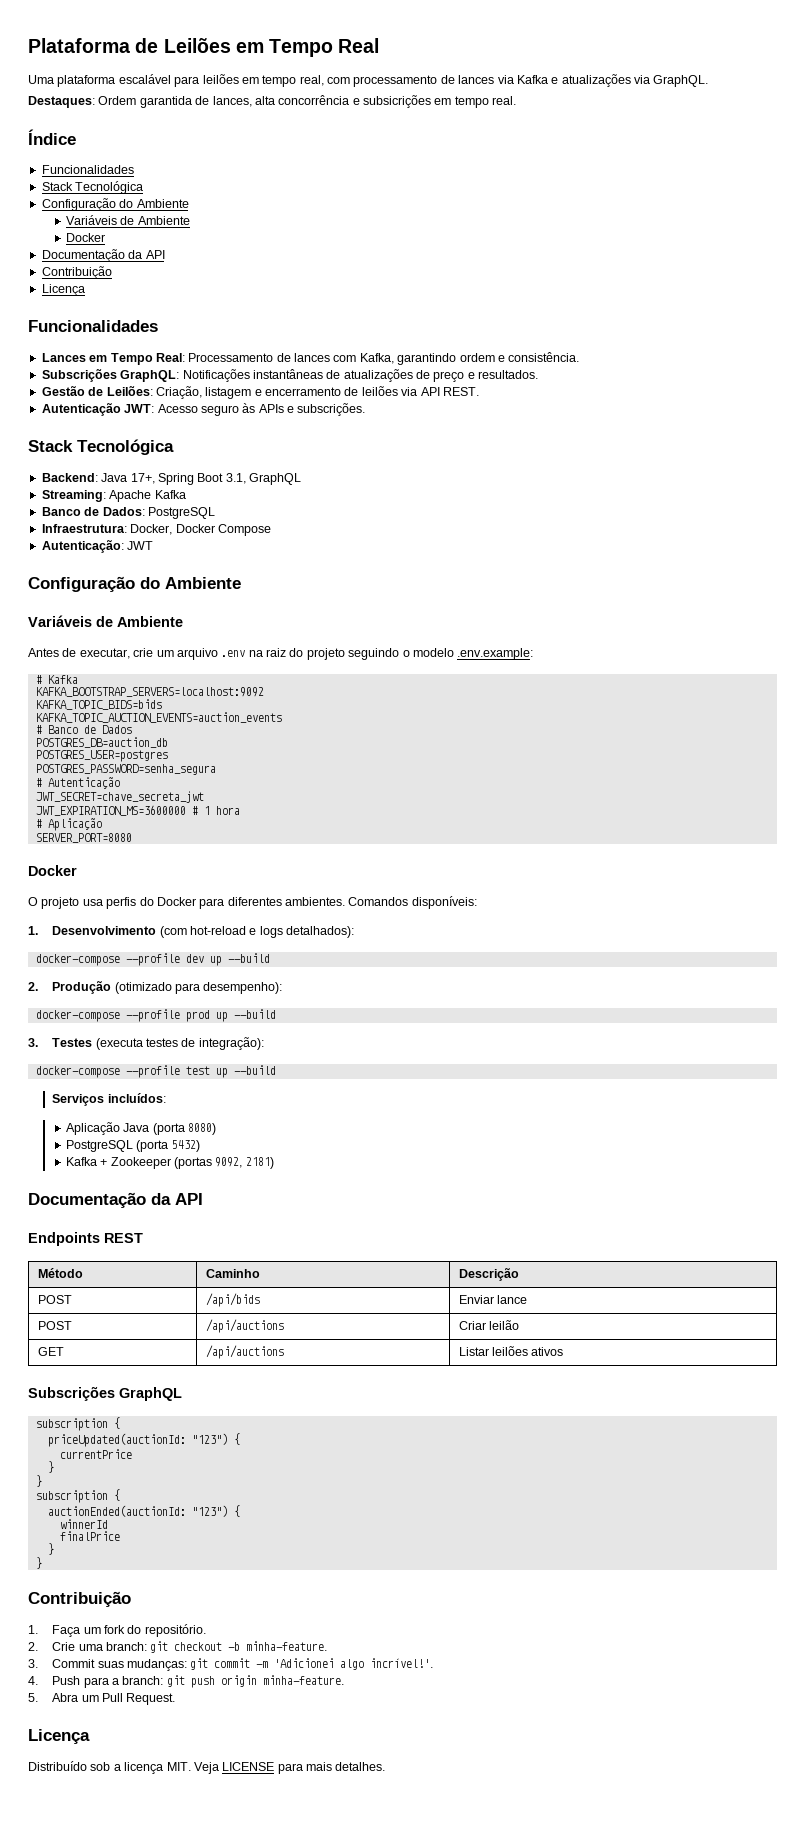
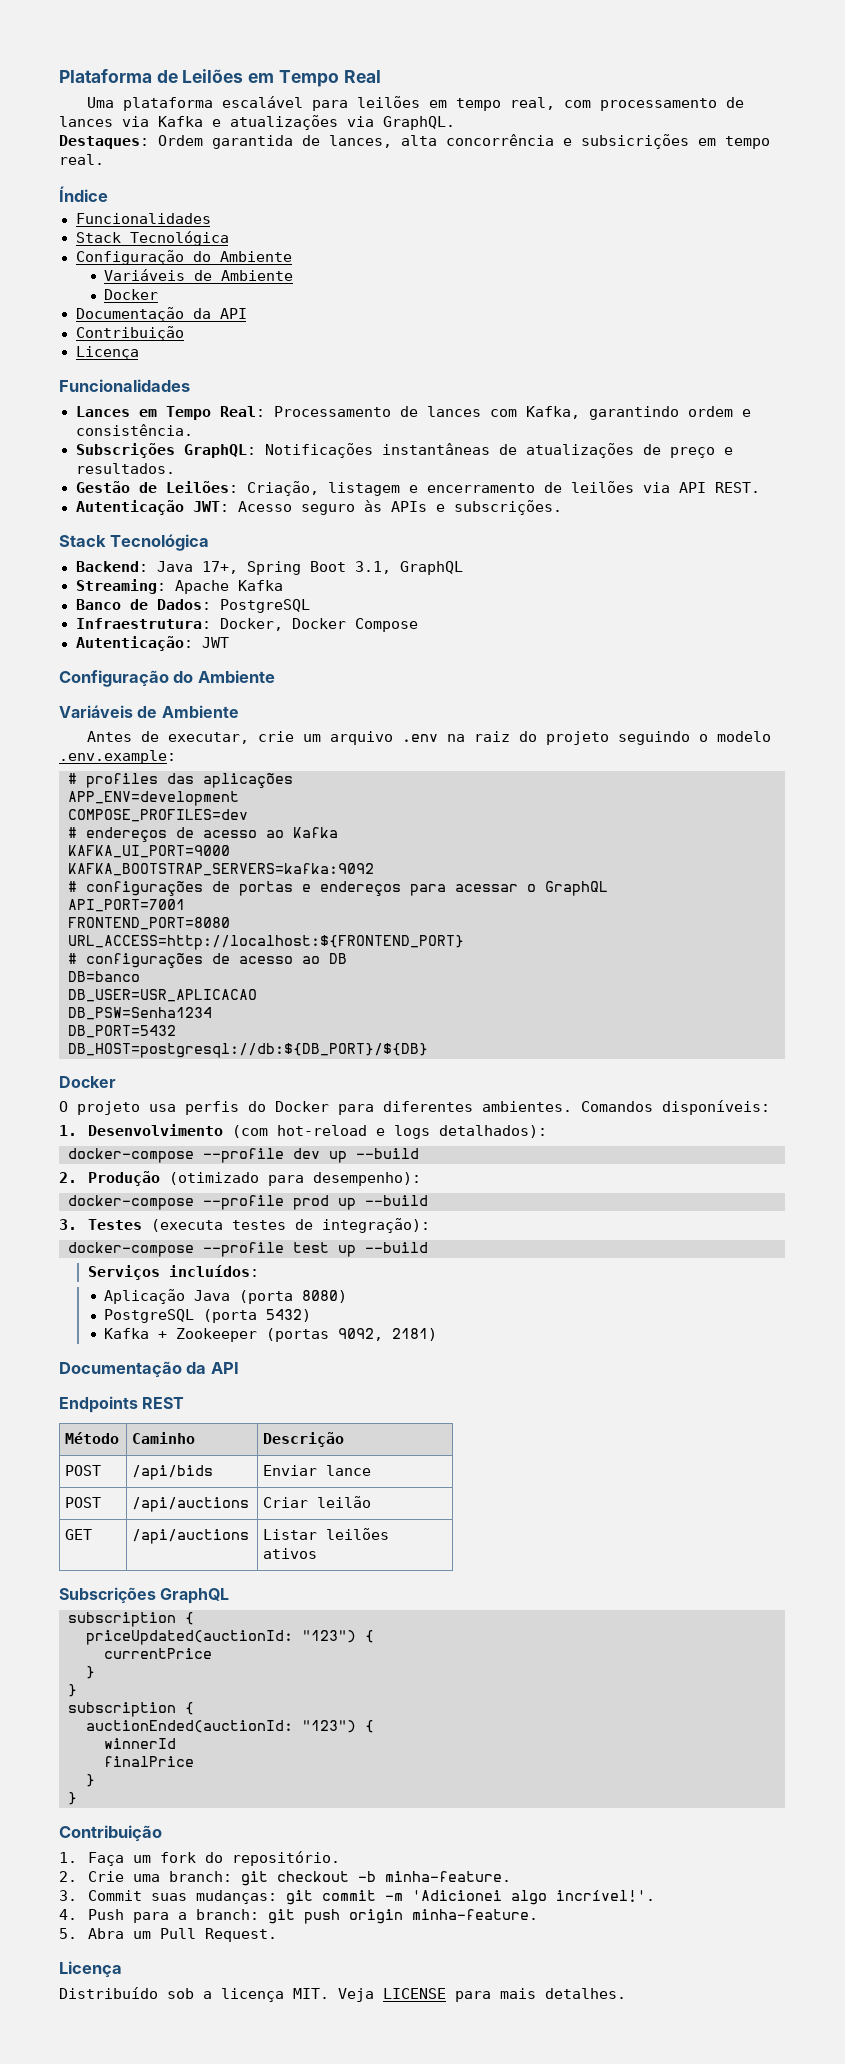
[47,675,78,684] [35,687,264,697] [35,699,162,710] [35,712,282,723] [35,725,132,734] [35,737,168,748] [35,750,168,762] [35,764,216,775] [35,777,120,789] [35,791,204,803] [35,805,240,816] [35,818,102,831] [35,833,132,843] Kafka // KAFKA_BOOTSTRAP_SERVERS=localhost:9092 // KAFKA_TOPIC_BIDS=bids // KAFKA_TOPIC_AUCTION_EVENTS=auction_events // # Banco de Dados // POSTGRES_DB=auction_db // POSTGRES_USER=postgres // POSTGRES_PASSWORD=senha_segura // # Autenticação // JWT_SECRET=chave_secreta_jwt // JWT_EXPIRATION_MS=3600000 # 1 hora // # Aplicação // SERVER_PORT=8080 -> [86,773,293,788] [68,791,239,806] [68,809,248,822] [68,827,338,842] [68,845,230,858] [68,863,374,876] [68,881,608,896] [68,899,185,912] [68,917,230,930] [68,935,464,950] [68,953,347,968] [68,971,140,982] [68,989,257,1002] [68,1007,212,1020] [68,1025,176,1038] [68,1043,428,1058] profiles das aplicações // APP_ENV=development // COMPOSE_PROFILES=dev // # endereços de acesso ao Kafka // KAFKA_UI_PORT=9000 // KAFKA_BOOTSTRAP_SERVERS=kafka:9092 // # configurações de portas e endereços para acessar o GraphQL // API_PORT=7001 // FRONTEND_PORT=8080 // URL_ACCESS=http://localhost:${FRONTEND_PORT} // # configurações de acesso ao DB // DB=banco // DB_USER=USR_APLICACAO // DB_PSW=Senha1234 // DB_PORT=5432 // DB_HOST=postgresql://db:${DB_PORT}/${DB}

